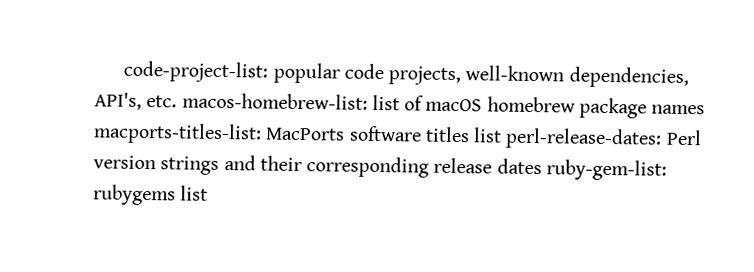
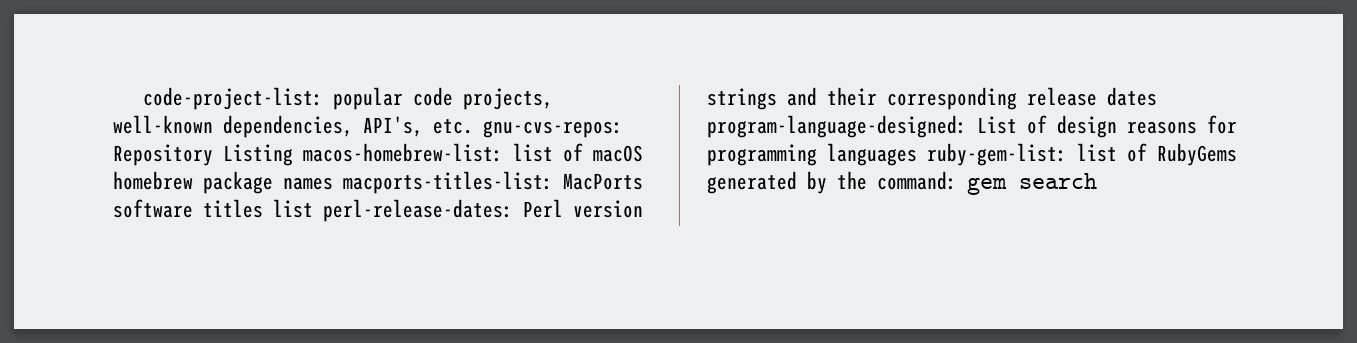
(178, 101) none -> [483,120,623,138] [113,144,293,166] gnu-cvs-repos: Repository Listing
[545,159,667,181] [93,184,209,206] ruby-gem-list: rubygems list -> [707,115,1237,138] [707,143,1237,166] [707,171,1097,195] program-language-designed: List of design reasons for programming languages ruby-gem-list: list of RubyGems generated by the command: gem search

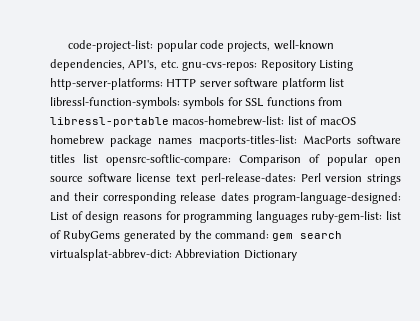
(293, 155) none -> [50,78,344,90] [50,97,342,109] [50,117,169,127] http-server-platforms: HTTP server software platform list libressl-function-symbols: symbols for SSL functions from libressl-portable
(313, 208) none -> [106,154,401,166] [50,173,197,183] opensrc-softlic-compare: Comparison of popular open source software license text
(1097, 181) none -> [50,249,297,261] virtualsplat-abbrev-dict: Abbreviation Dictionary

